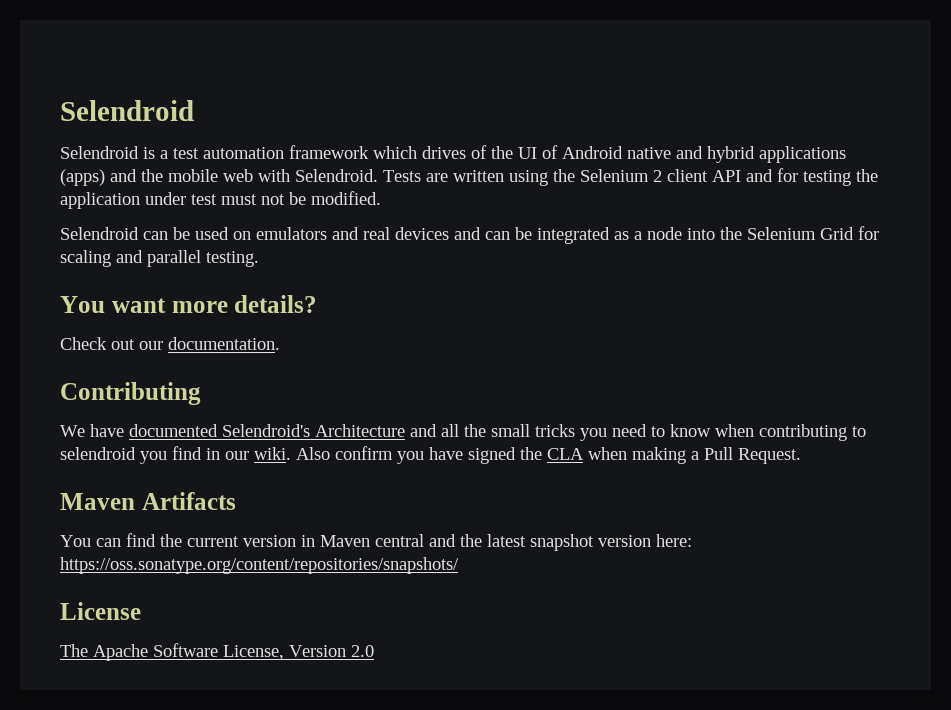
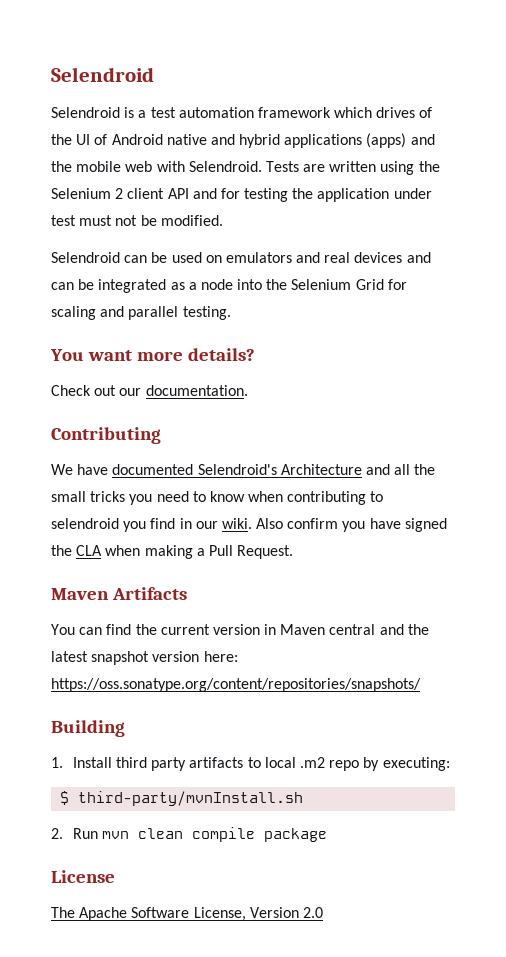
(459, 565) none -> [51,720,125,737] [51,757,450,771] [60,791,304,806] [51,827,328,842] // Building // 1. Install third party artifacts to local .m2 repo by executing: // $ third-party/mvnInstall.sh // 2. Run mvn clean compile package

